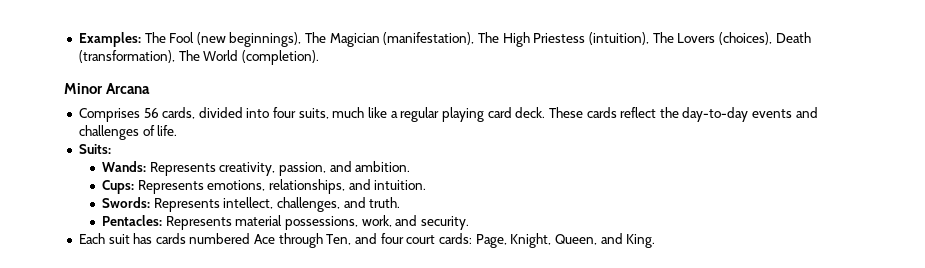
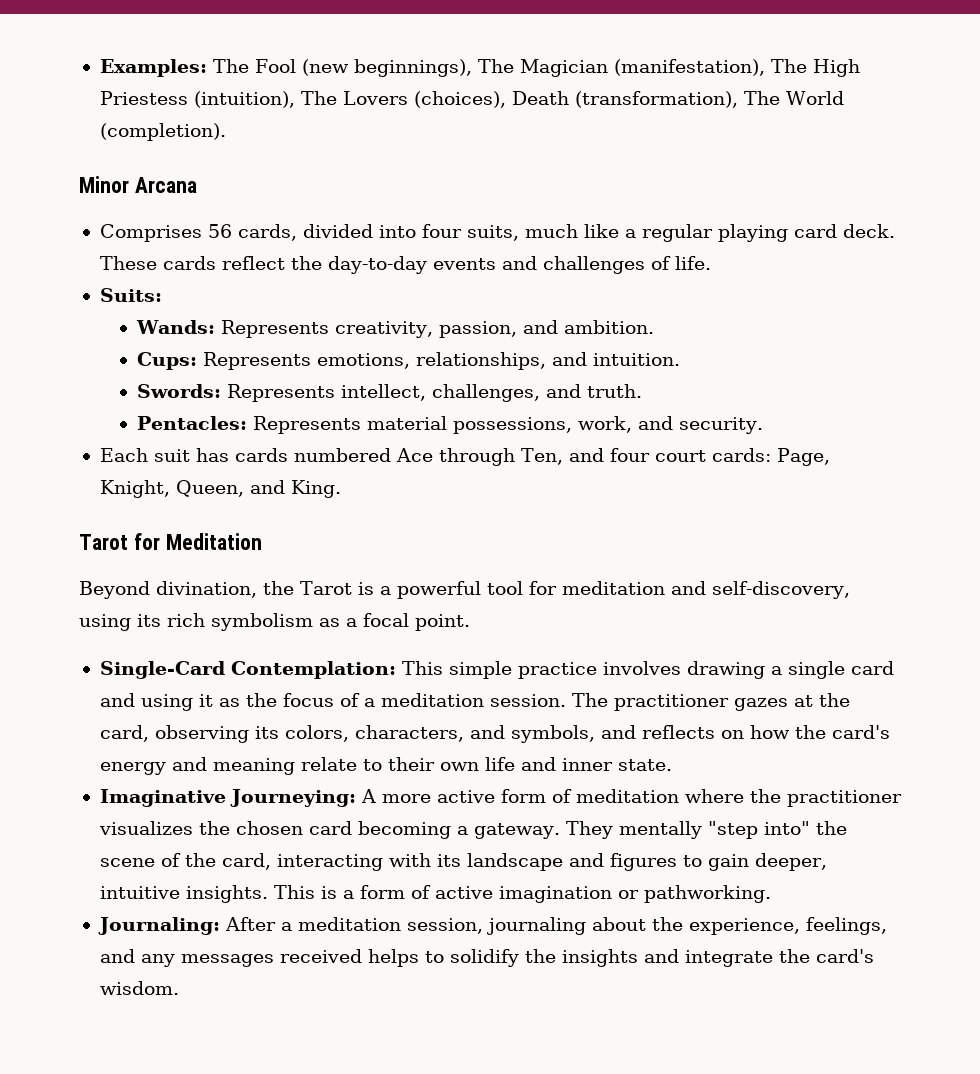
(656, 241) none -> [79,533,262,550] [79,581,850,599] [79,613,470,631] [99,661,894,679] [99,693,850,711] [99,725,890,743] [99,757,672,775] [99,789,902,807] [98,821,847,839] [99,853,827,871] [99,885,771,903] [97,917,887,935] [99,949,874,967] [99,981,179,995] // Tarot for Meditation // Beyond divination, the Tarot is a powerful tool for meditation and self-discovery, using its rich symbolism as a focal point. // Single-Card Contemplation: This simple practice involves drawing a single card and using it as the focus of a meditation session. The practitioner gazes at the card, observing its colors, characters, and symbols, and reflects on how the card's energy and meaning relate to their own life and inner state. // Imaginative Journeying: A more active form of meditation where the practitioner visualizes the chosen card becoming a gateway. They mentally "step into" the scene of the card, interacting with its landscape and figures to gain deeper, intuitive insights. This is a form of active imagination or pathworking. // Journaling: After a meditation session, journaling about the experience, feelings, and any messages received helps to solidify the insights and integrate the card's wisdom.

